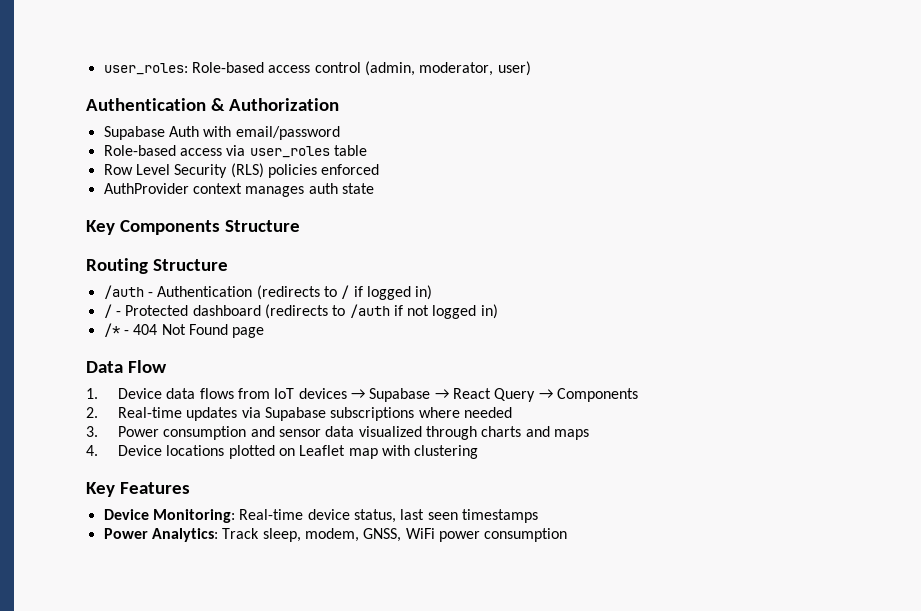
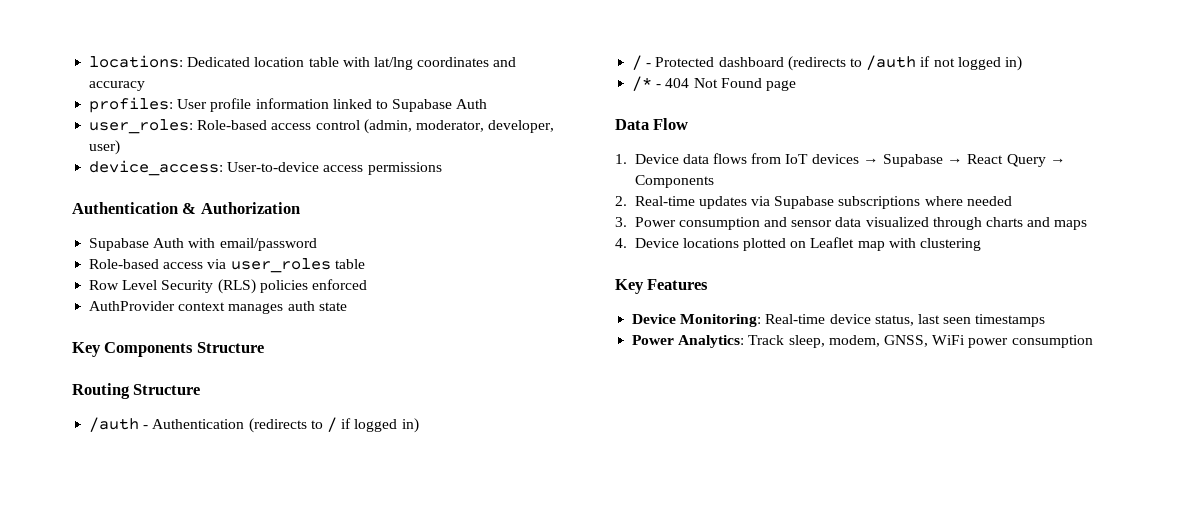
(103, 69) none -> [89,55,517,70] [89,81,146,91] [89,97,488,113] locations: Dedicated location table with lat/lng coordinates and accuracy // profiles: User profile information linked to Supabase Auth //
(494, 69) none -> [488,120,555,133] developer,
(531, 68) none -> [89,160,442,176] // device_access: User-to-device access permissions

